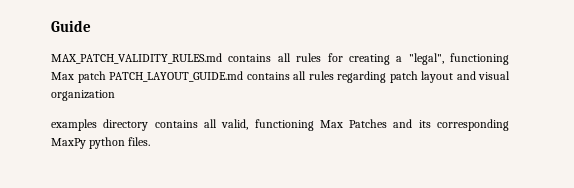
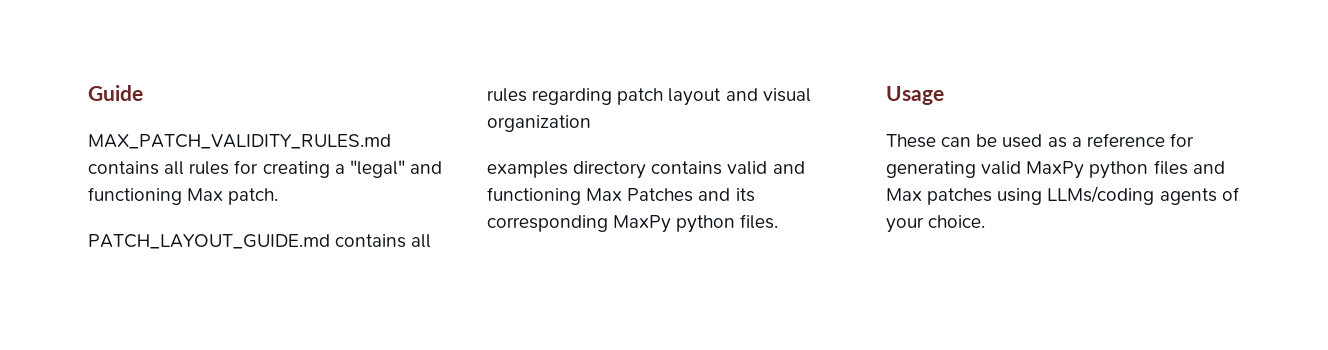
[408,53,509,65] [51,71,106,83] "legal", functioning Max patch -> [349,160,442,178] [88,187,279,205] "legal" and functioning Max patch. //
[203,119,249,130] all valid, -> [727,161,805,175] valid and
(151, 141) none -> [886,86,944,105] [886,133,1194,148] [886,160,1225,179] [886,186,1239,205] [886,215,986,233] // Usage // These can be used as a reference for generating valid MaxPy python files and Max patches using LLMs/coding agents of your choice.

